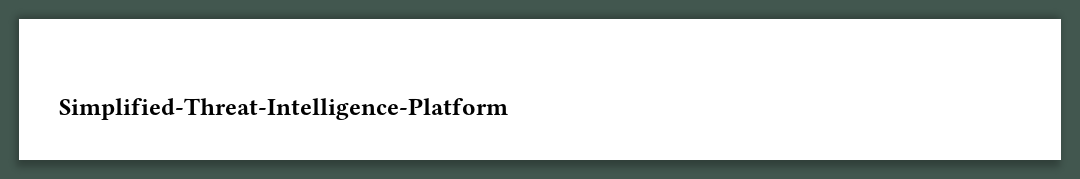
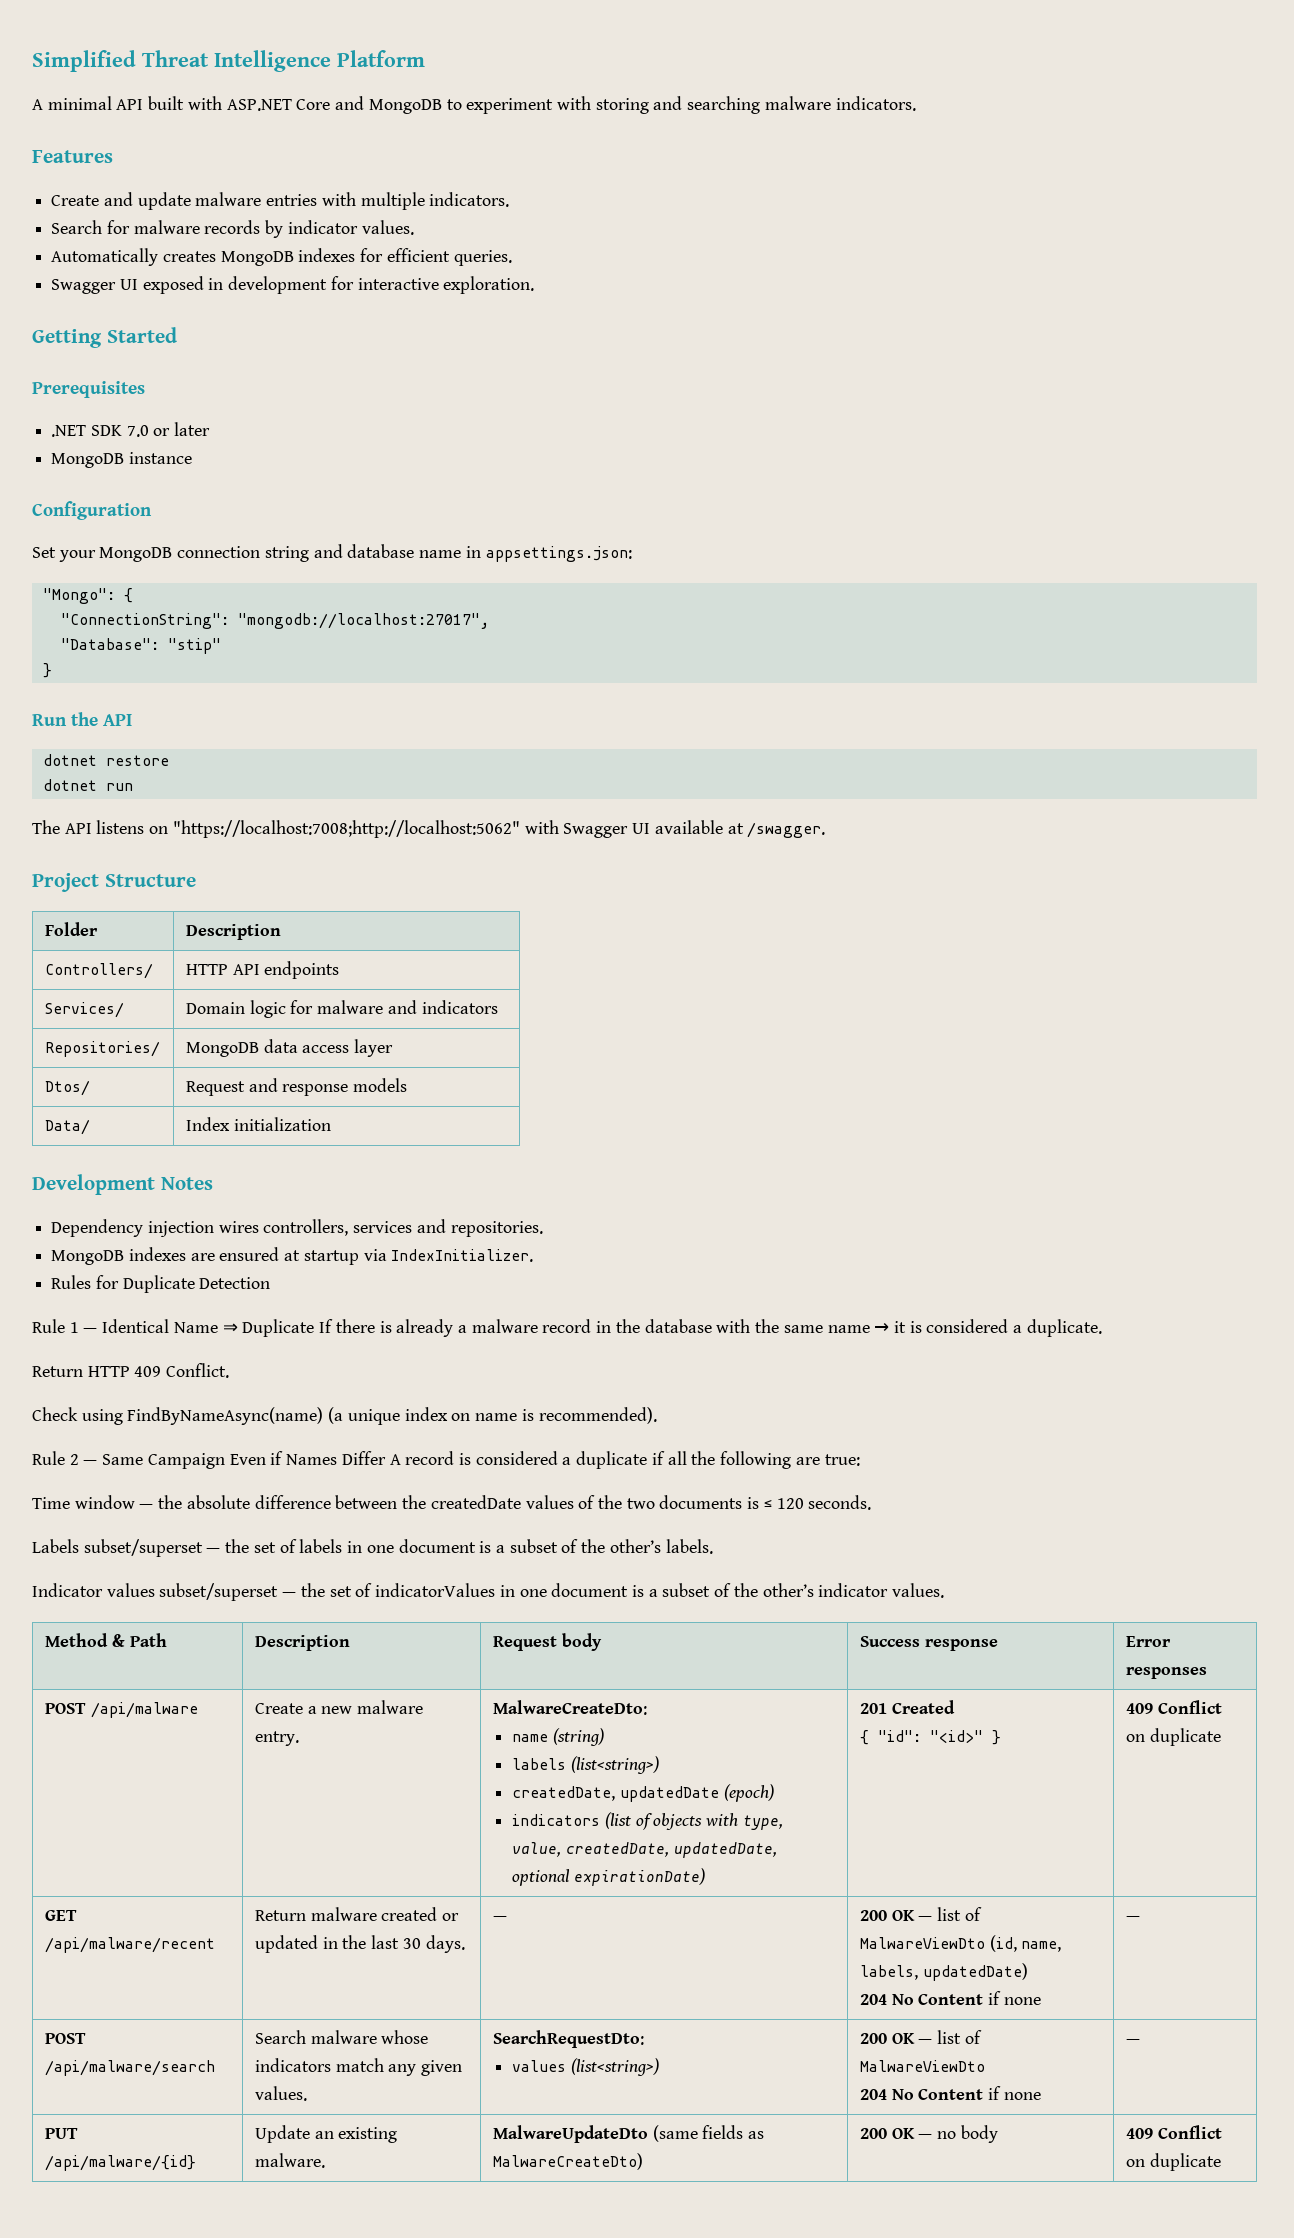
[59,98,508,120] Simplified-Threat-Intelligence-Platform -> [32,50,425,72] [32,96,916,114] [32,150,113,163] [51,192,510,210] [51,220,414,238] [51,248,512,266] [51,276,535,294] [32,327,177,348] [32,381,145,398] [51,422,211,437] [51,452,192,468] [32,501,152,520] [32,544,632,562] [42,588,133,604] [60,613,489,629] [60,638,221,654] [42,663,52,678] [32,712,133,726] [42,754,169,766] [42,779,133,791] [32,820,826,838] [32,873,196,892] [44,922,98,936] [185,924,281,940] [44,963,153,979] [185,961,340,979] [44,1002,124,1018] [185,1000,498,1018] [44,1041,160,1057] [185,1039,394,1057] [44,1080,90,1096] [185,1078,408,1096] [44,1119,90,1135] [185,1117,331,1131] [32,1174,213,1195] [51,1219,543,1237] [51,1247,534,1265] [51,1275,271,1293] [32,1319,1102,1337] [32,1363,230,1378] [32,1407,657,1425] [32,1451,860,1469] [32,1495,872,1510] [32,1539,713,1557] [32,1583,945,1601] [44,1633,167,1647] [254,1635,350,1651] [492,1633,602,1651] [859,1636,998,1651] [1125,1636,1171,1647] [1125,1667,1207,1679] [44,1702,198,1718] [254,1700,424,1714] [254,1731,299,1746] [492,1700,647,1715] [512,1728,604,1746] [512,1756,659,1774] [512,1784,774,1802] [512,1812,783,1830] [512,1842,777,1858] [512,1868,705,1886] [859,1700,955,1714] [859,1730,1001,1745] [1125,1700,1222,1714] [1125,1728,1221,1746] [44,1910,77,1921] [44,1937,215,1953] [254,1907,460,1921] [254,1935,465,1953] [492,1916,507,1921] [859,1907,982,1921] [859,1935,1062,1952] [859,1963,1028,1981] [859,1991,1041,2005] [1125,1916,1140,1921] [44,2033,86,2044] [44,2060,215,2076] [254,2030,429,2044] [254,2058,463,2076] [254,2086,307,2101] [492,2030,644,2048] [512,2058,659,2076] [859,2030,982,2044] [859,2060,985,2072] [859,2086,1041,2100] [1125,2039,1140,2044] [44,2128,78,2139] [44,2155,196,2171] [254,2125,398,2143] [254,2153,325,2168] [492,2125,765,2143] [492,2153,643,2170] [859,2125,998,2143] [1125,2125,1222,2139] [1125,2153,1221,2171] Simplified Threat Intelligence Platform // A minimal API built with ASP.NET Core and MongoDB to experiment with storing and searching malware indicators. // Features // Create and update malware entries with multiple indicators. // Search for malware records by indicator values. // Automatically creates MongoDB indexes for efficient queries. // Swagger UI exposed in development for interactive exploration. // Getting Started // Prerequisites // .NET SDK 7.0 or later // MongoDB instance // Configuration // Set your MongoDB connection string and database name in appsettings.json: // "Mongo": { // "ConnectionString": "mongodb://localhost:27017", // "Database": "stip" // } // Run the API // dotnet restore // dotnet run // The API listens on "https://localhost:7008;http://localhost:5062" with Swagger UI available at /swagger. // Project Structure // Folder | Description // Controllers/ | HTTP API endpoints // Services/ | Domain logic for malware and indicators // Repositories/ | MongoDB data access layer // Dtos/ | Request and response models // Data/ | Index initialization // Development Notes // Dependency injection wires controllers, services and repositories. // MongoDB indexes are ensured at startup via IndexInitializer. // Rules for Duplicate Detection // Rule 1 — Identical Name ⇒ Duplicate If there is already a malware record in the database with the same name → it is considered a duplicate. // Return HTTP 409 Conflict. // Check using FindByNameAsync(name) (a unique index on name is recommended). // Rule 2 — Same Campaign Even if Names Differ A record is considered a duplicate if all the following are true: // Time window — the absolute difference between the createdDate values of the two documents is ≤ 120 seconds. // Labels subset/superset — the set of labels in one document is a subset of the other’s labels. // Indicator values subset/superset — the set of indicatorValues in one document is a subset of the other’s indicator values. // Method & Path | Description | Request body | Success response | Error responses // POST /api/malware | Create a new malware entry. | MalwareCreateDto: // name (string) // labels (list<string>) // createdDate, updatedDate (epoch) // indicators (list of objects with type, value, createdDate, updatedDate, optional expirationDate) | 201 Created // { "id": "<id>" } | 409 Conflict on duplicate // GET /api/malware/recent | Return malware created or updated in the last 30 days. | — | 200 OK — list of MalwareViewDto (id, name, labels, updatedDate) // 204 No Content if none | — // POST /api/malware/search | Search malware whose indicators match any given values. | SearchRequestDto: // values (list<string>) | 200 OK — list of MalwareViewDto // 204 No Content if none | — // PUT /api/malware/{id} | Update an existing malware. | MalwareUpdateDto (same fields as MalwareCreateDto) | 200 OK — no body | 409 Conflict on duplicate

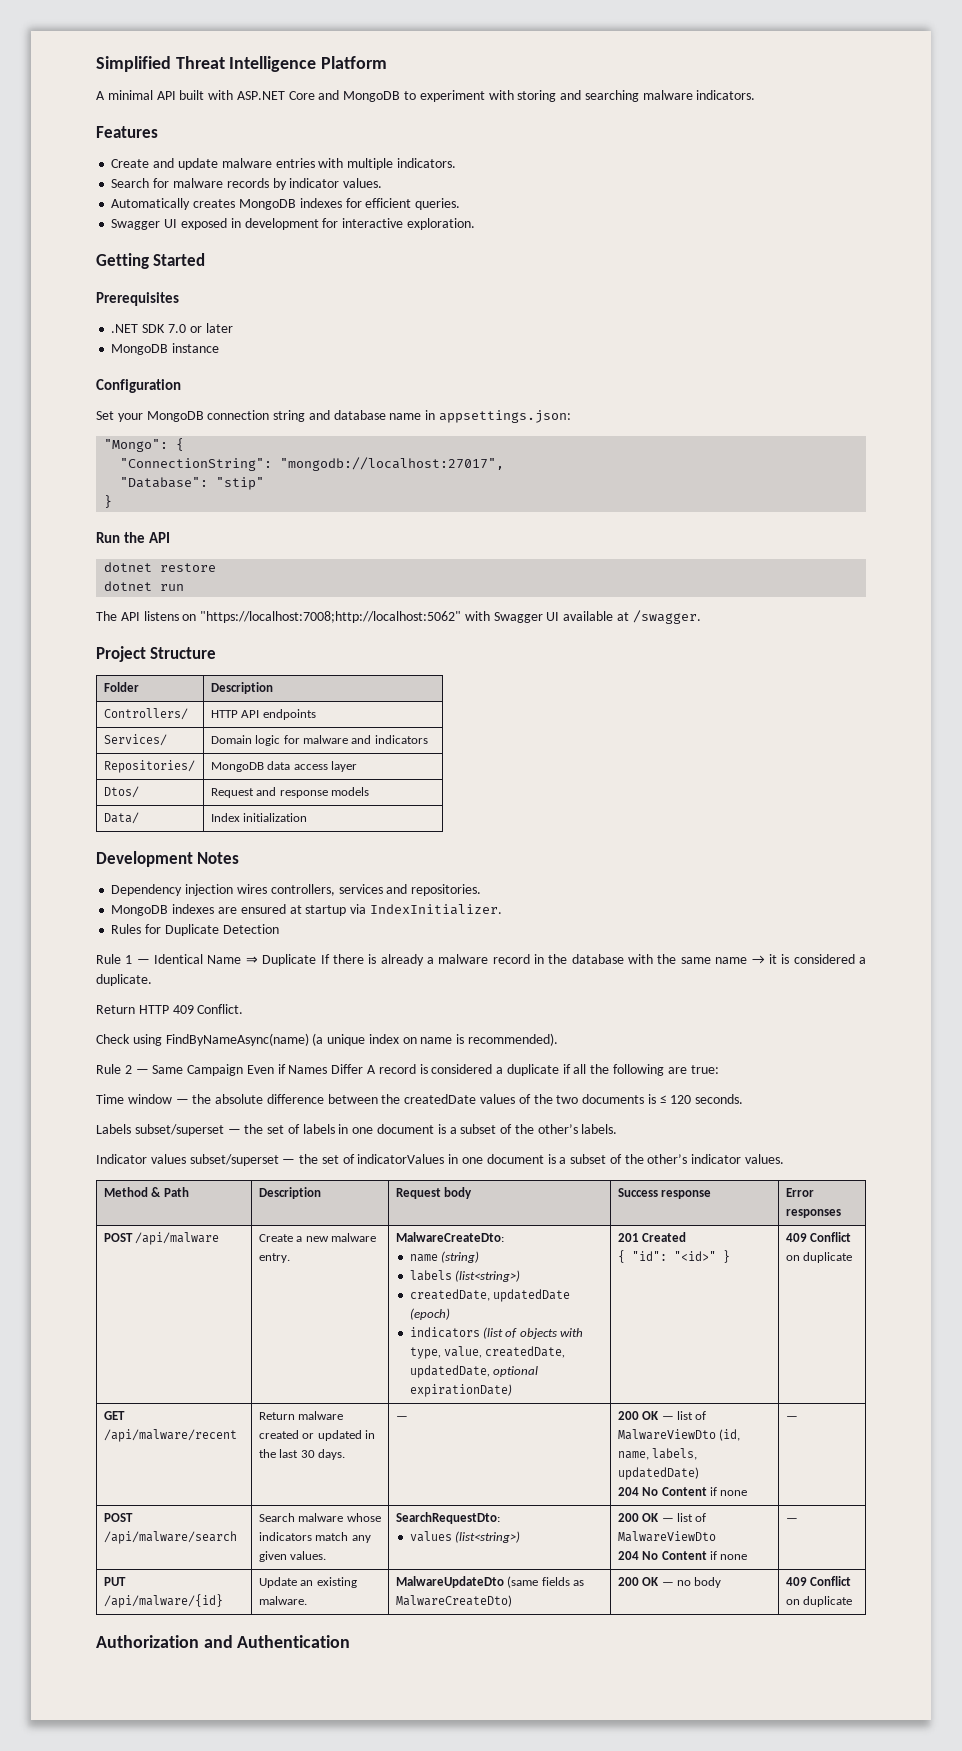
(1221, 2162) none -> [96,1635,351,1648] // Authorization and Authentication

